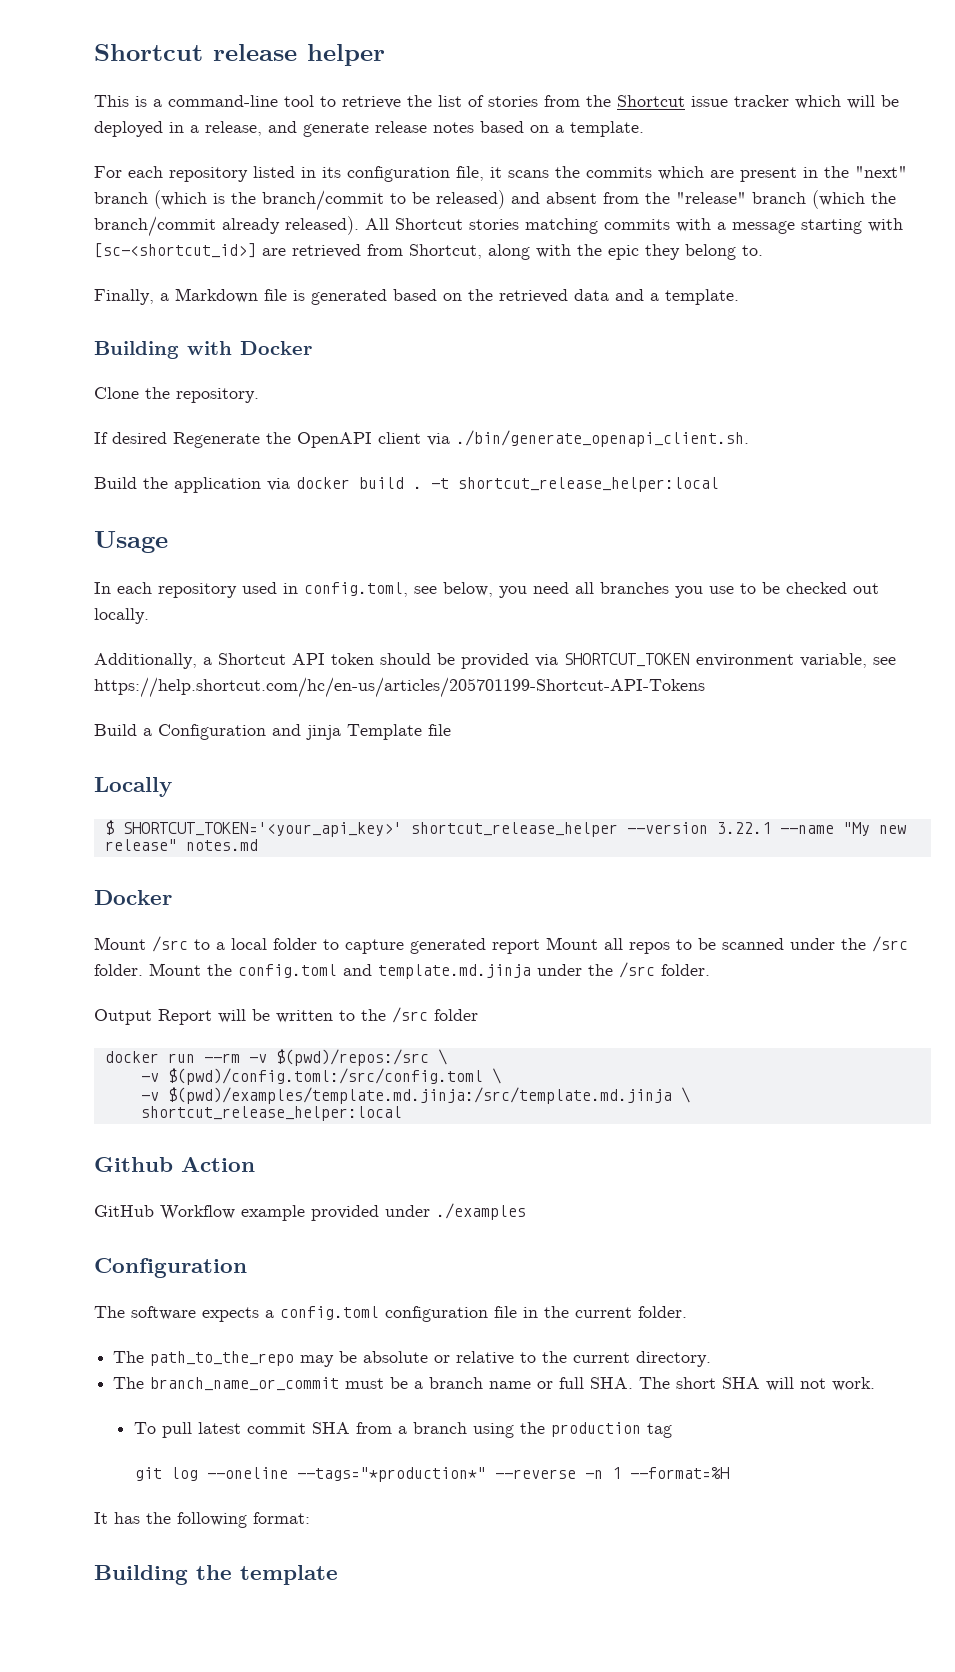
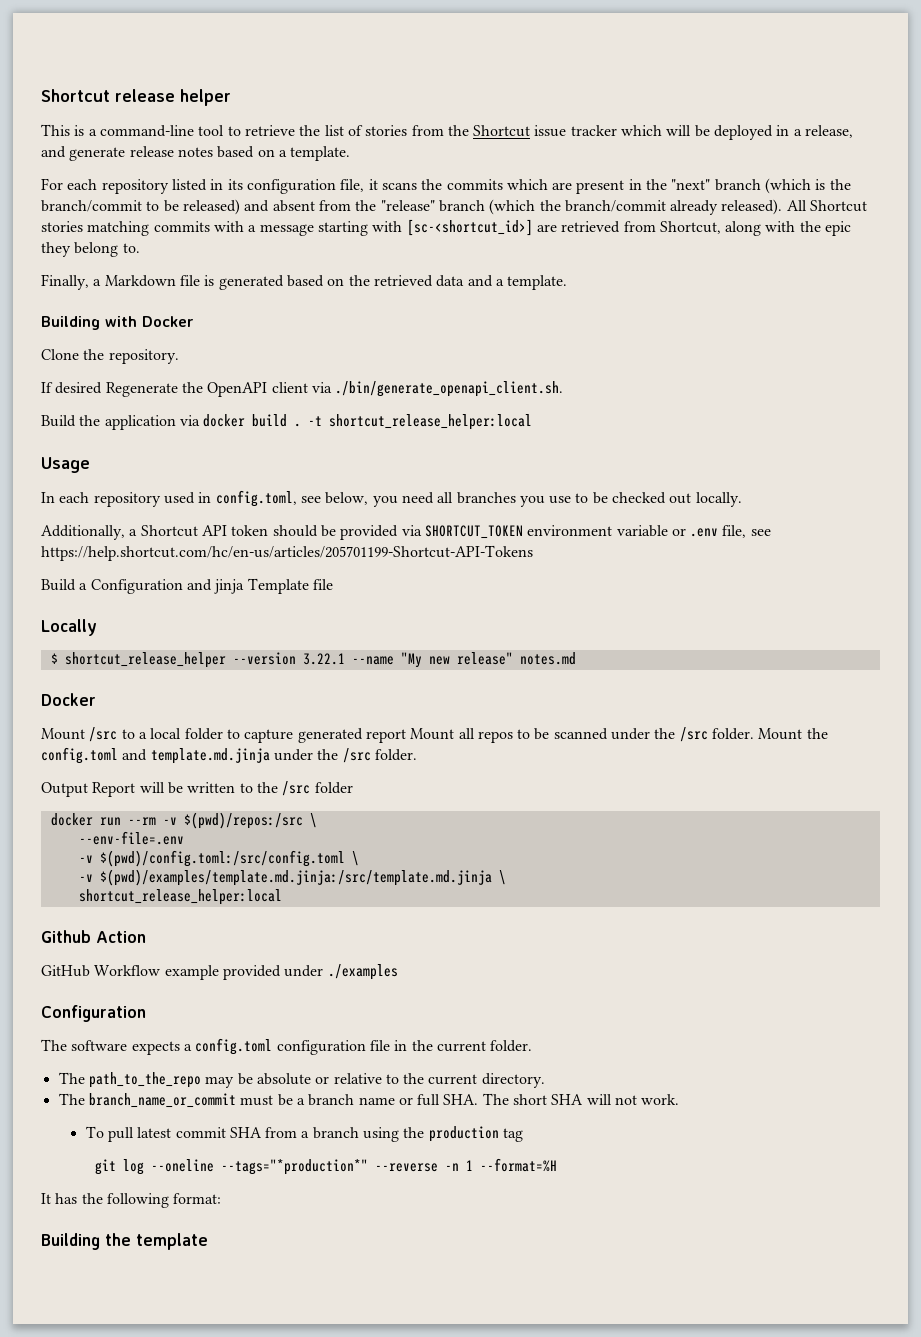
[800,653,867,668] variable, -> [616,525,747,538] variable or .env file,
[122,822,402,837] SHORTCUT_TOKEN='<your_api_key>' -> (58, 658) none
(447, 1057) none -> [78,831,184,845] // --env-file=.env

